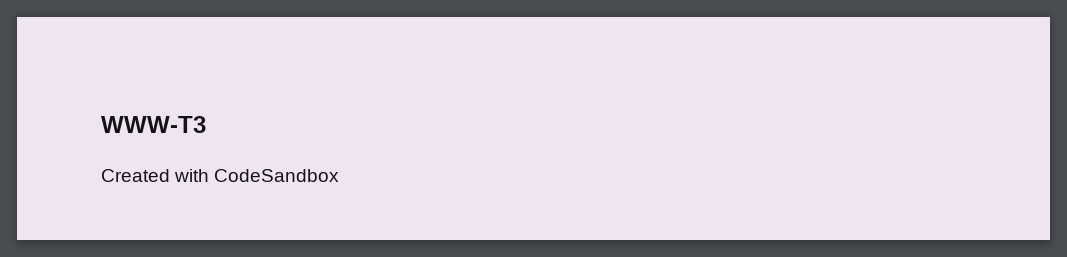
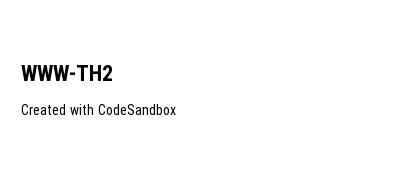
[101,116,206,133] WWW-T3 -> [21,65,113,81] WWW-TH2

